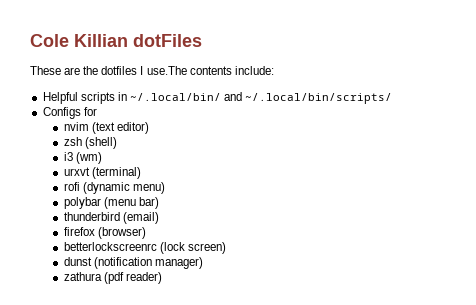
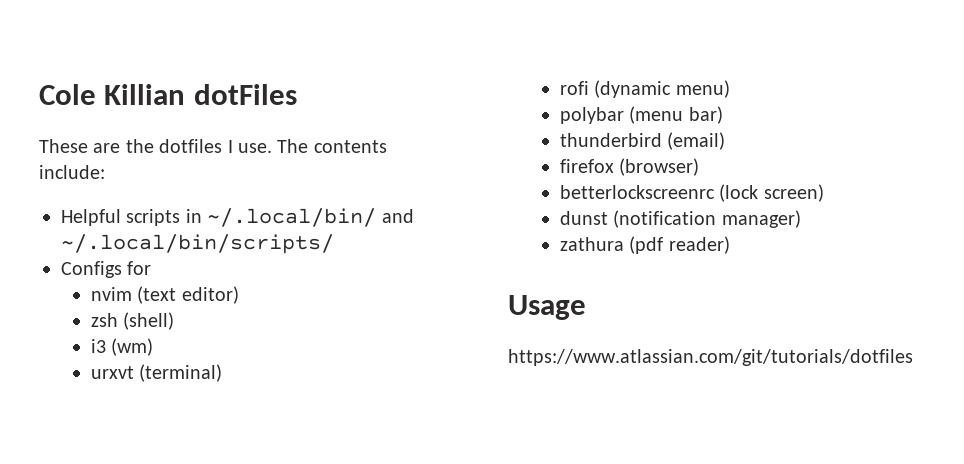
[146,66,187,75] use.The -> [238,139,309,153] use. The
(162, 278) none -> [508,295,586,320] [508,349,913,366] // Usage // https://www.atlassian.com/git/tutorials/dotfiles

